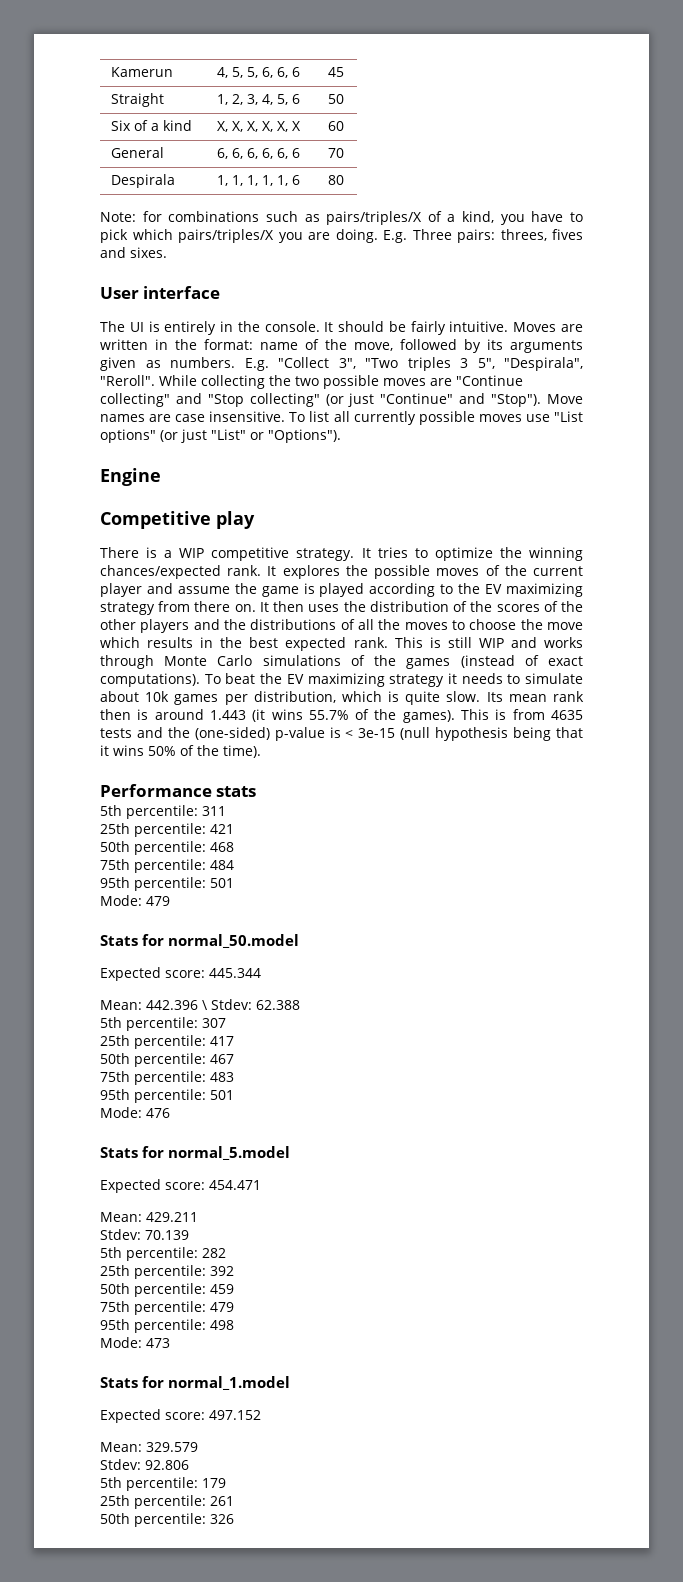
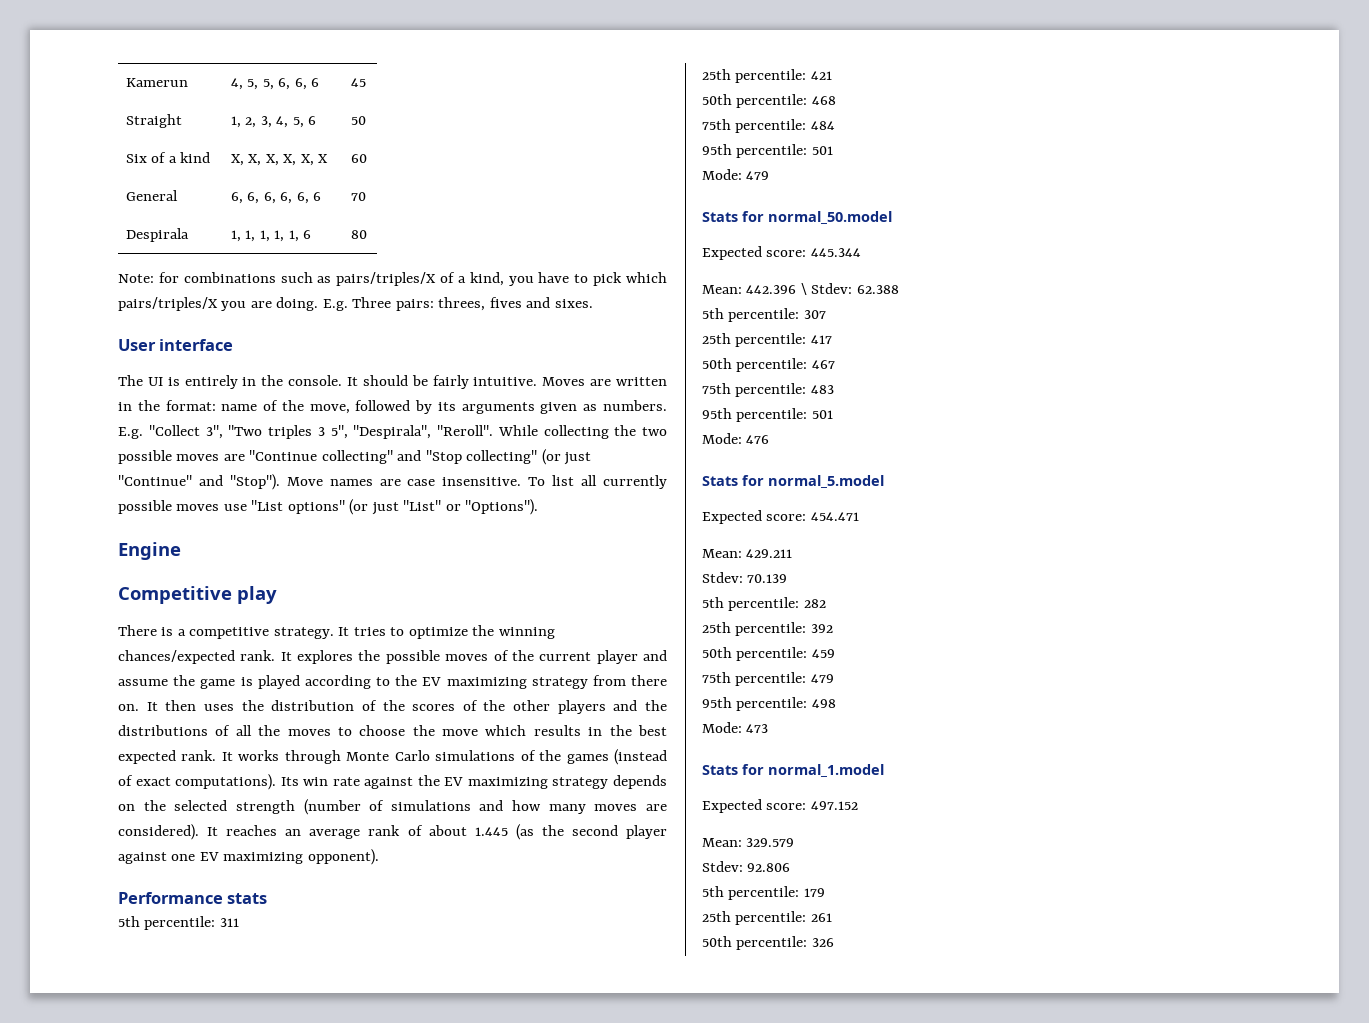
[179,548,205,558] WIP -> (186, 632) none
[394,637,537,648] This is still WIP and -> [221,752,233,761] It
[204,673,584,687] [100,691,584,705] [100,709,584,723] [100,727,584,741] [100,745,261,758] To beat the EV maximizing strategy it needs to simulate about 10k games per distribution, which is quite slow. Its mean rank then is around 1.443 (it wins 55.7% of the games). This is from 4635 tests and the (one-sided) p-value is < 3e-15 (null hypothesis being that it wins 50% of the time). -> [280,775,667,789] [118,799,667,815] [118,824,667,840] [118,849,379,865] Its win rate against the EV maximizing strategy depends on the selected strength (number of simulations and how many moves are considered). It reaches an average rank of about 1.445 (as the second player against one EV maximizing opponent).

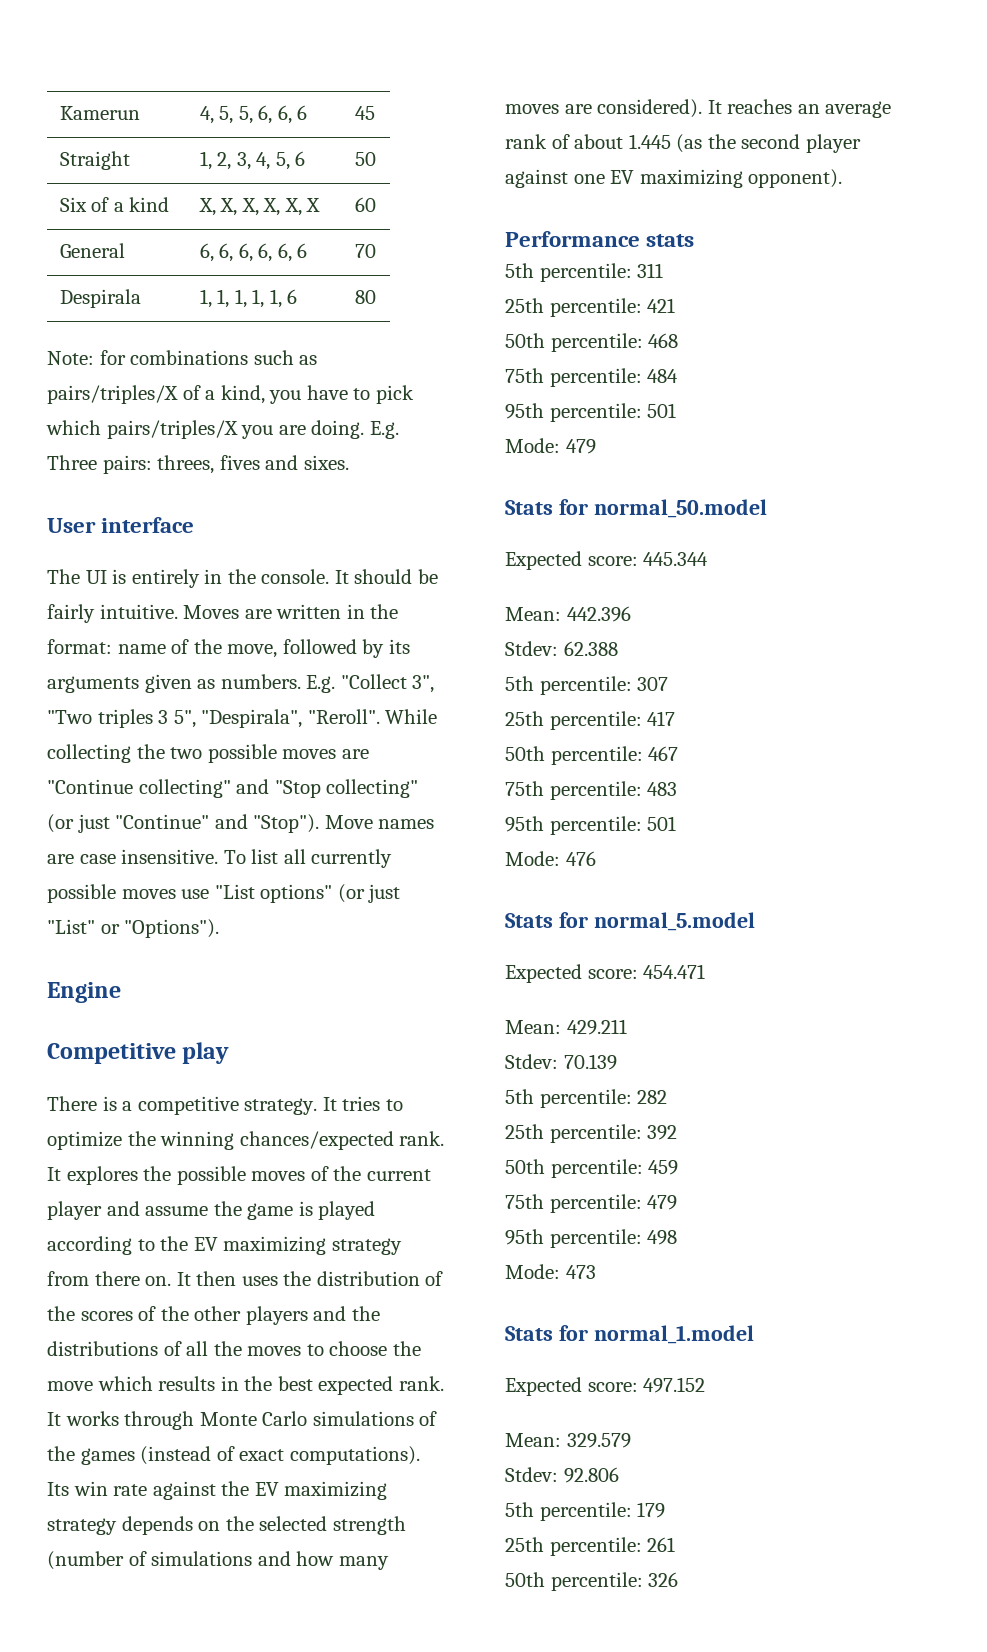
[800,283,807,295] \ -> (631, 614) //

